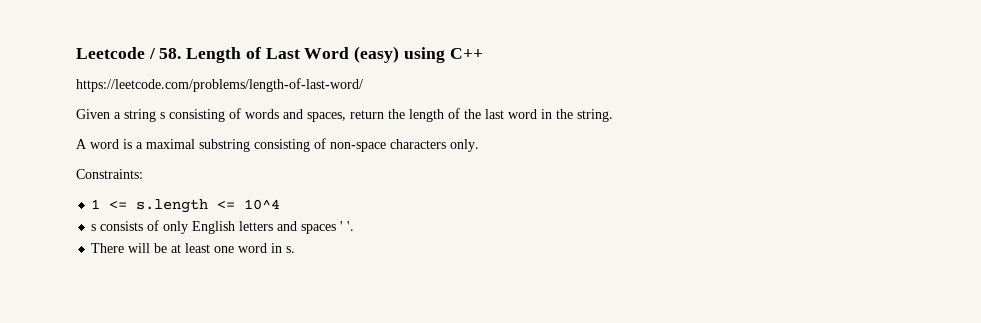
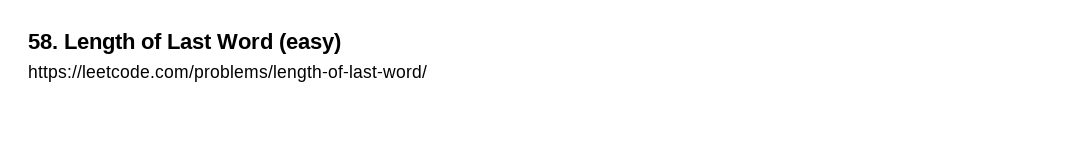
[76,47,156,59] Leetcode / -> (28, 41) none
[403,47,483,63] using C++ -> (341, 43) none
[76,108,613,122] [76,138,479,152] [76,169,143,179] [91,199,281,213] [91,220,355,234] [91,243,296,253] // Given a string s consisting of words and spaces, return the length of the last word in the string. // A word is a maximal substring consisting of non-space characters only. // Constraints: // 1 <= s.length <= 10^4 // s consists of only English letters and spaces ' '. // There will be at least one word in s. -> (427, 73) none

